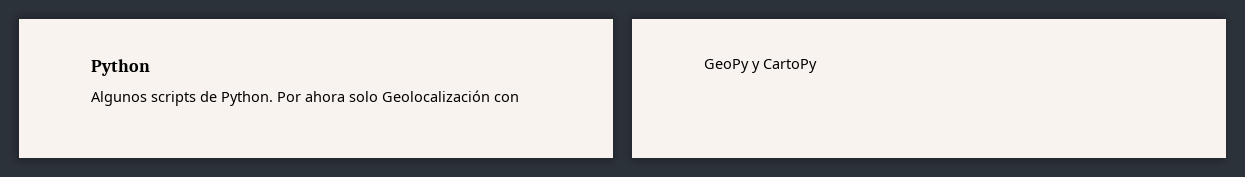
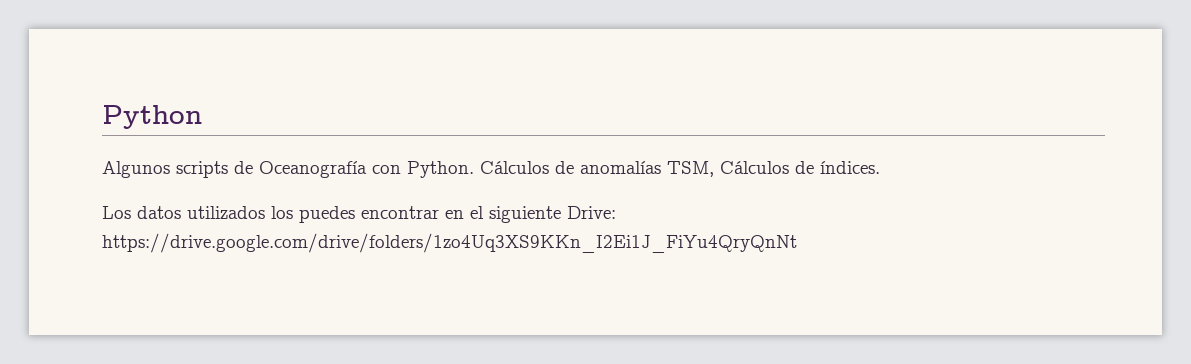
[221,90,519,106] [704,59,817,73] Python. Por ahora solo Geolocalización con GeoPy y CartoPy -> [259,161,880,178] [102,206,616,223] [102,233,797,253] Oceanografía con Python. Cálculos de anomalías TSM, Cálculos de índices. // Los datos utilizados los puedes encontrar en el siguiente Drive: https://drive.google.com/drive/folders/1zo4Uq3XS9KKn_I2Ei1J_FiYu4QryQnNt

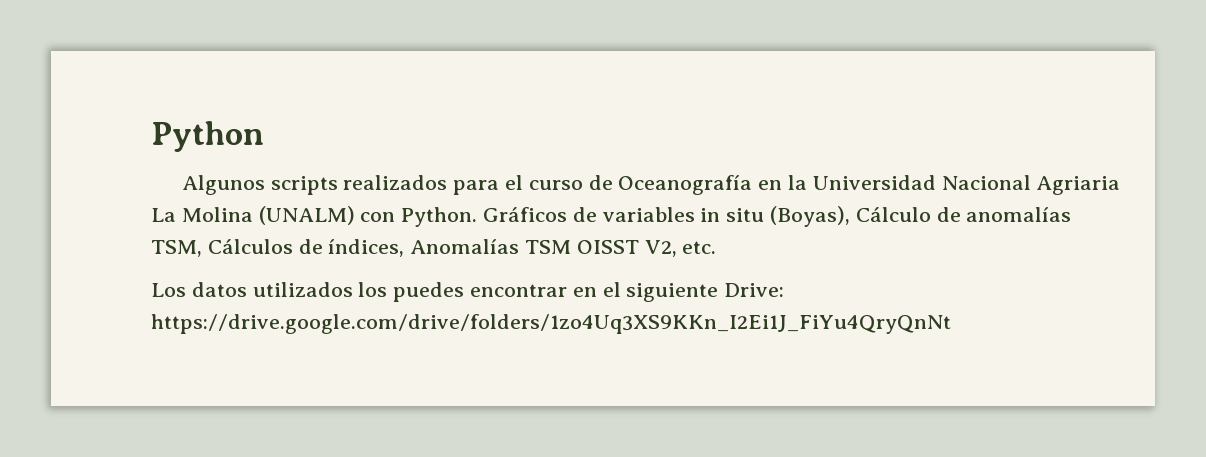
[234,161,549,178] de Oceanografía con Python. Cálculos -> [343,175,1121,195] [151,206,931,227] realizados para el curso de Oceanografía en la Universidad Nacional Agriaria La Molina (UNALM) con Python. Gráficos de variables in situ (Boyas), Cálculo
[820,161,880,174] índices. -> [328,239,717,257] índices, Anomalías TSM OISST V2, etc.

